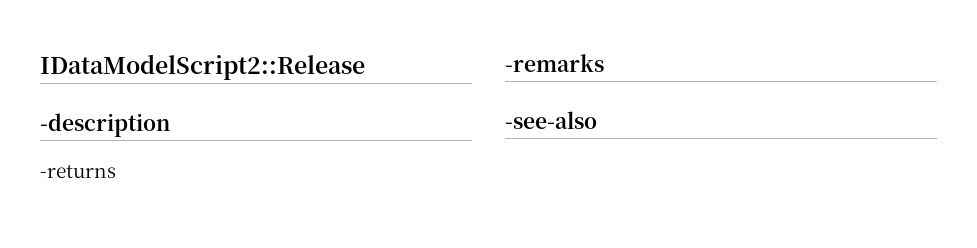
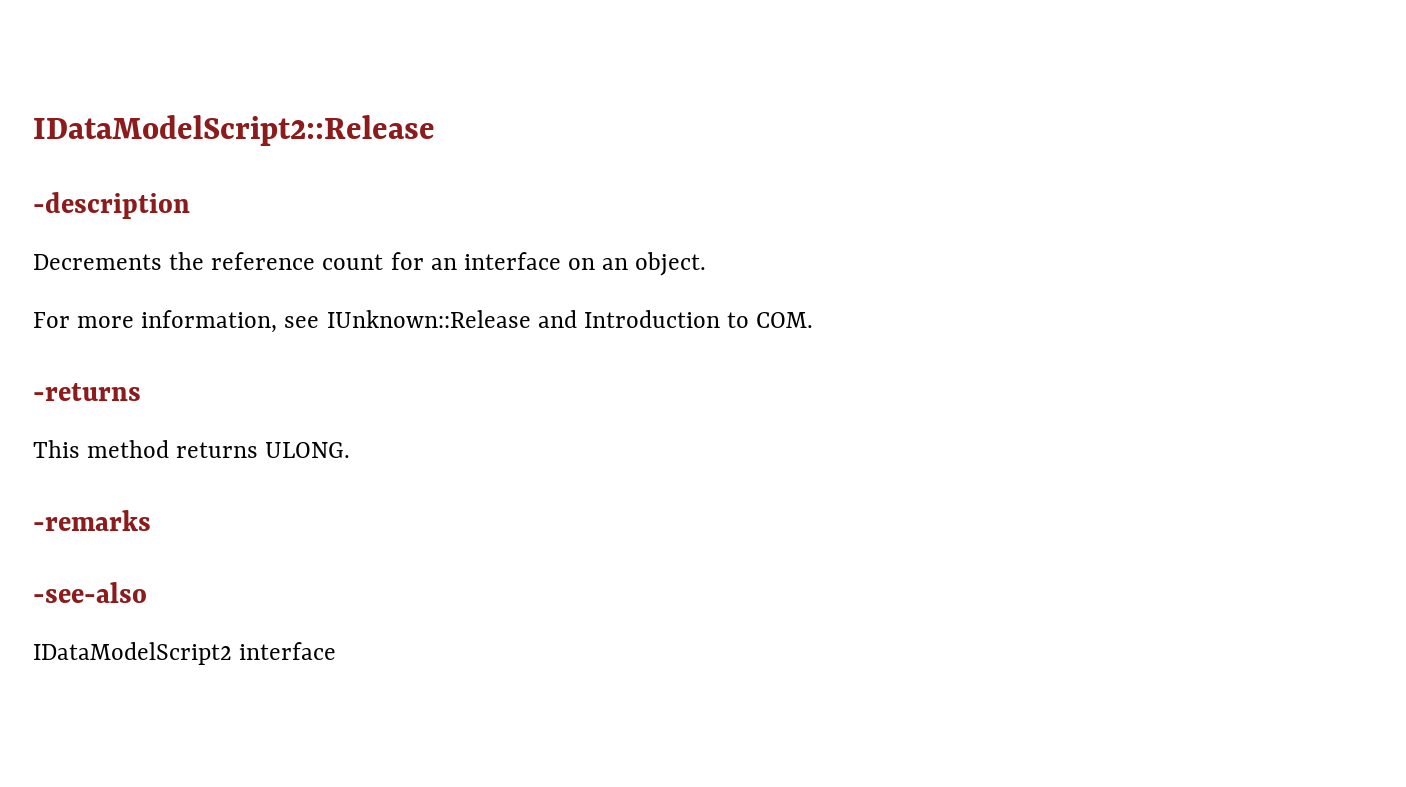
[40,165,116,178] -returns -> [33,252,707,276] [33,310,814,333] [33,383,141,401] [33,440,351,458] Decrements the reference count for an interface on an object. // For more information, see IUnknown::Release and Introduction to COM. // -returns // This method returns ULONG.
(597, 120) none -> [33,642,337,665] // IDataModelScript2 interface

